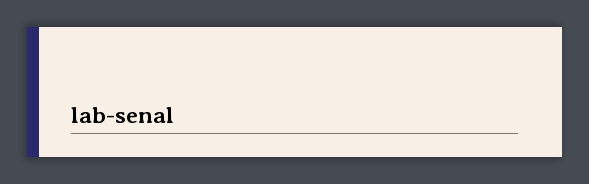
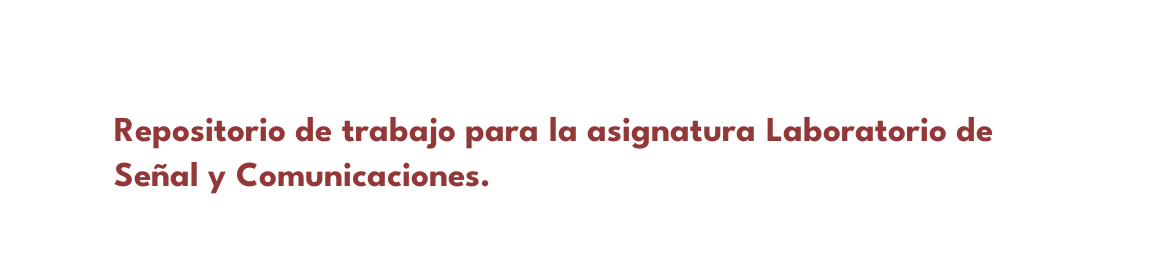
[71,107,174,123] lab-senal -> [114,116,994,149] [114,161,491,194] Repositorio de trabajo para la asignatura Laboratorio de Señal y Comunicaciones.

